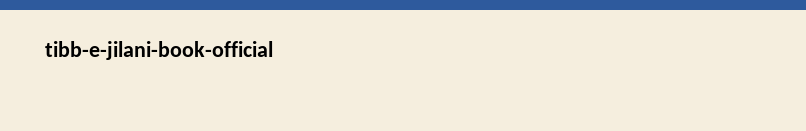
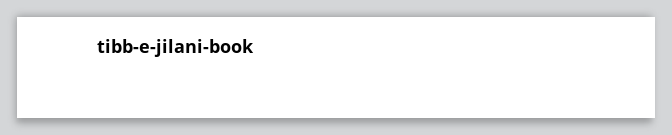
[45,41,273,60] tibb-e-jilani-book-official -> [97,39,254,57] tibb-e-jilani-book

